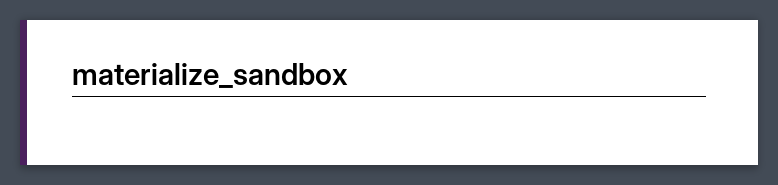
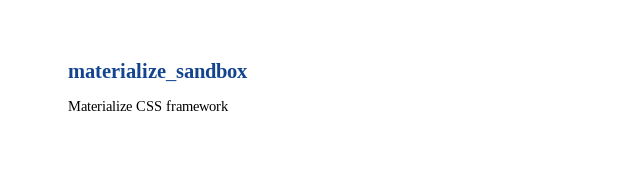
(348, 75) none -> [68,100,229,111] // Materialize CSS framework

